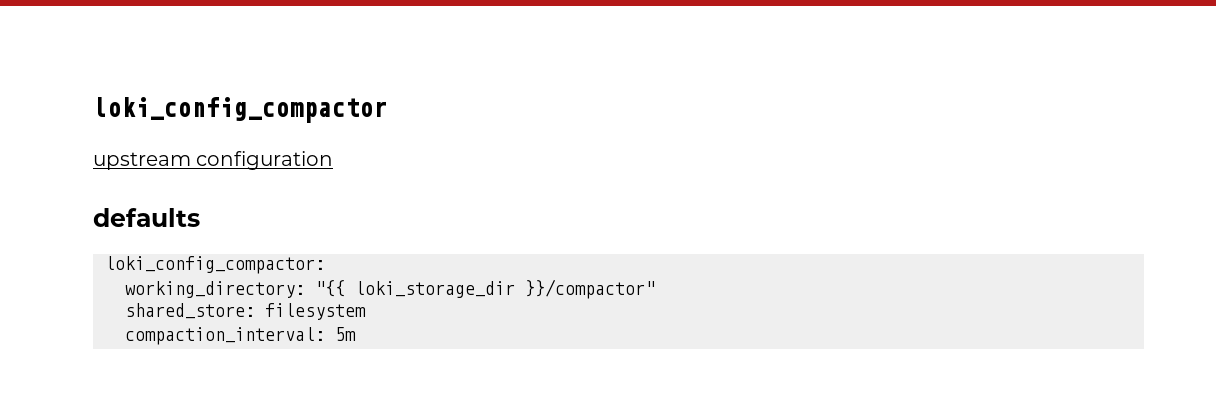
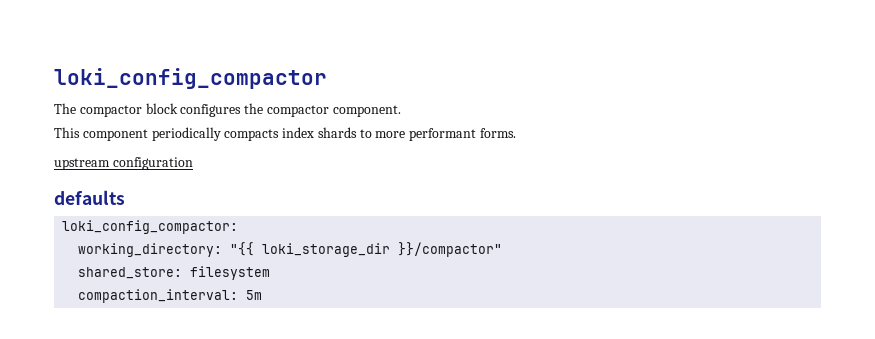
(387, 110) none -> [54,103,401,117] [54,127,517,141] // The compactor block configures the compactor component. // This component periodically compacts index shards to more performant forms.

